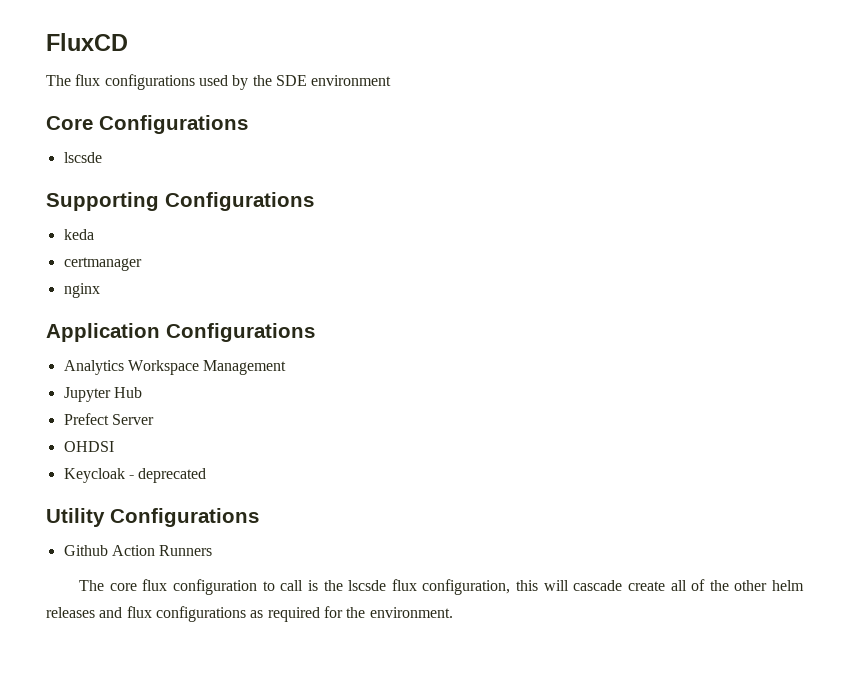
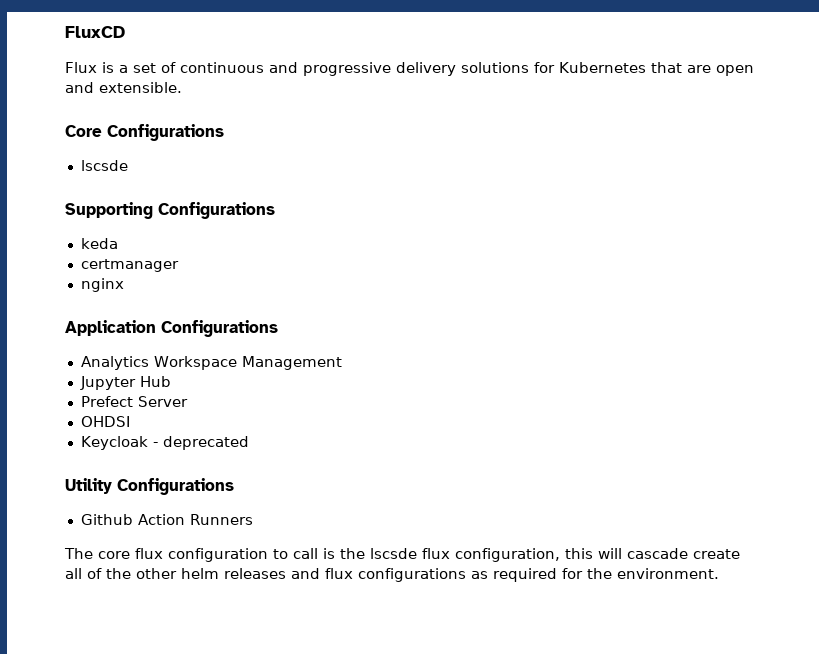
[46,74,392,90] The flux configurations used by the SDE environment -> [65,62,754,76] [65,82,182,93] Flux is a set of continuous and progressive delivery solutions for Kubernetes that are open and extensible.

